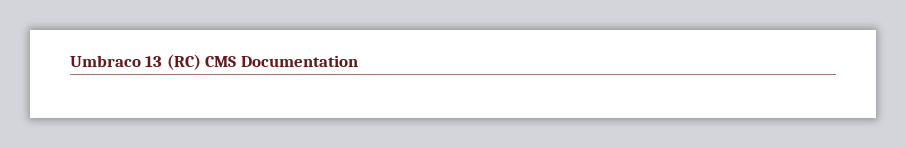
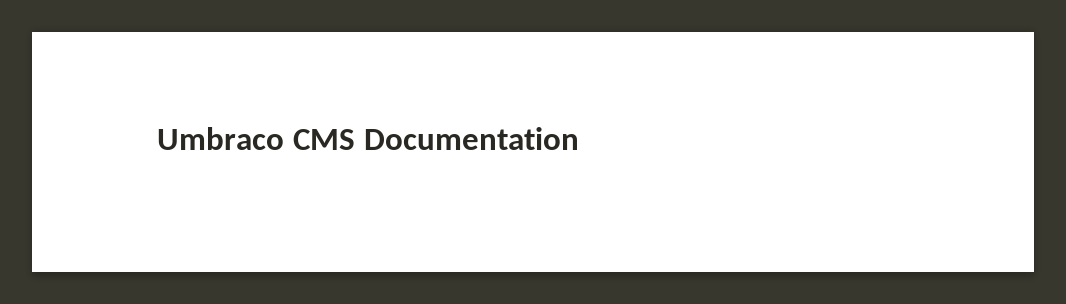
[145,54,201,70] 13 (RC) -> (284, 138) none

